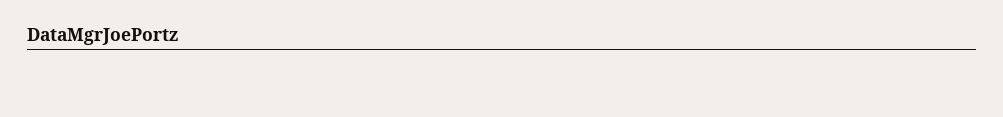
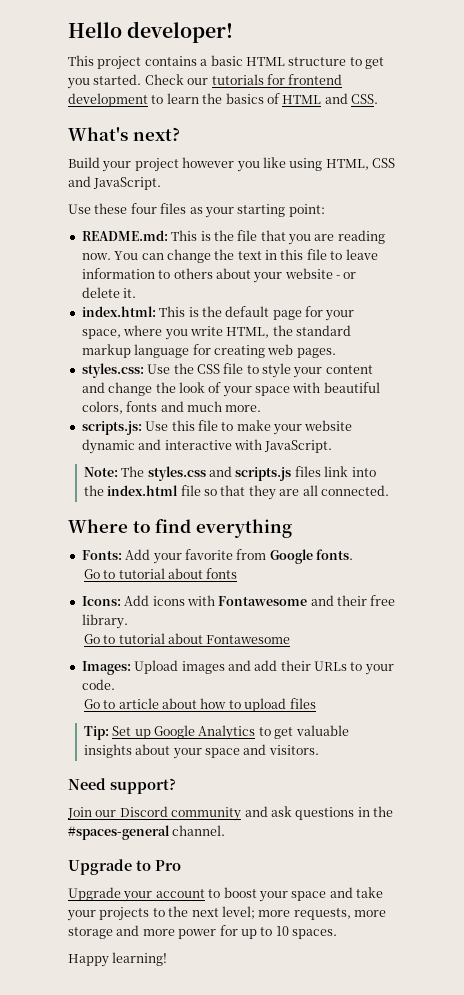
[27,28,178,45] DataMgrJoePortz -> [68,21,234,43] [68,55,384,70] [67,74,343,89] [68,93,378,107] [68,127,180,141] [68,157,395,172] [68,176,162,190] [68,203,325,218] [81,230,385,245] [81,249,378,263] [81,268,357,283] [81,287,137,298] [81,306,355,321] [81,325,351,340] [81,344,336,358] [81,363,373,378] [81,382,380,397] [81,401,262,414] [81,420,353,435] [81,439,333,454] [83,466,376,481] [83,485,389,500] [68,519,292,538] [81,549,353,564] [83,568,238,579] [81,595,396,606] [81,614,128,629] [83,633,291,644] [81,660,394,675] [81,679,115,690] [83,698,316,712] [83,725,349,740] [83,744,319,759] [68,778,176,794] [67,806,393,821] [68,825,226,840] [68,859,181,875] [68,887,383,902] [67,906,386,921] [68,925,337,939] [68,952,168,967] Hello developer! // This project contains a basic HTML structure to get you started. Check our tutorials for frontend development to learn the basics of HTML and CSS. // What's next? // Build your project however you like using HTML, CSS and JavaScript. // Use these four files as your starting point: // README.md: This is the file that you are reading now. You can change the text in this file to leave information to others about your website - or delete it. // index.html: This is the default page for your space, where you write HTML, the standard markup language for creating web pages. // styles.css: Use the CSS file to style your content and change the look of your space with beautiful colors, fonts and much more. // scripts.js: Use this file to make your website dynamic and interactive with JavaScript. // Note: The styles.css and scripts.js files link into the index.html file so that they are all connected. // Where to find everything // Fonts: Add your favorite from Google fonts. // Go to tutorial about fonts // Icons: Add icons with Fontawesome and their free library. // Go to tutorial about Fontawesome // Images: Upload images and add their URLs to your code. // Go to article about how to upload files // Tip: Set up Google Analytics to get valuable insights about your space and visitors. // Need support? // Join our Discord community and ask questions in the #spaces-general channel. // Upgrade to Pro // Upgrade your account to boost your space and take your projects to the next level; more requests, more storage and more power for up to 10 spaces. // Happy learning!

